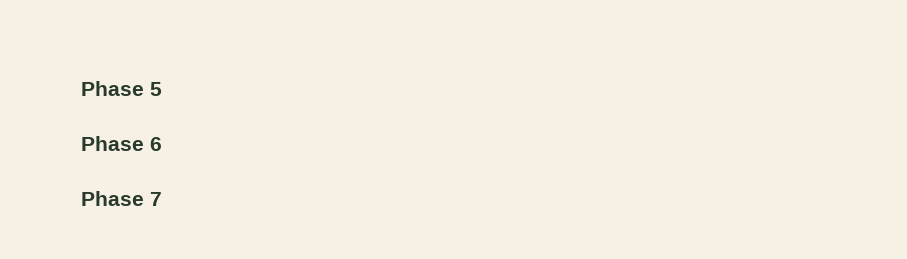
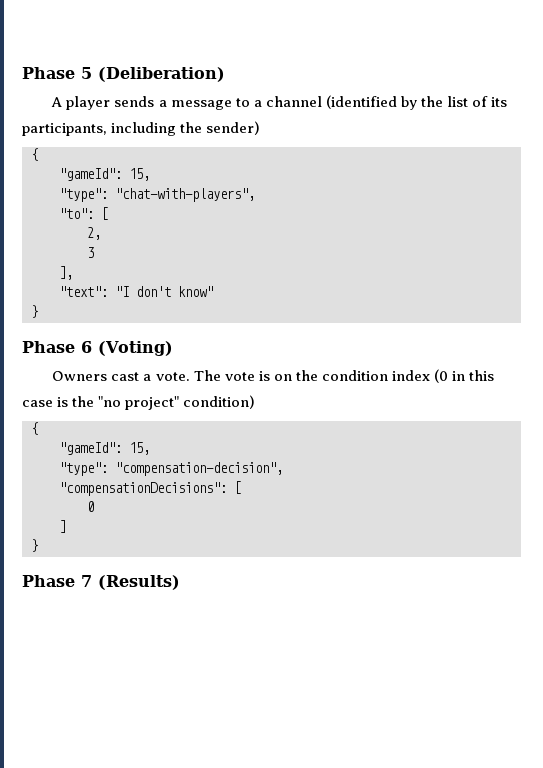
[81,136,162,151] // Phase 6 -> [98,67,225,82] [51,95,507,110] [22,121,261,136] [31,148,38,161] [59,168,150,181] [59,188,255,202] [59,207,108,220] [87,227,101,240] [87,247,94,258] [59,266,73,280] [59,286,213,297] [31,305,38,318] [22,341,173,356] [52,369,494,383] [22,395,256,410] [31,422,38,435] [59,442,150,455] [59,462,283,476] [59,481,241,496] [87,501,94,512] [59,520,66,533] [31,539,38,552] (Deliberation) // A player sends a message to a channel (identified by the list of its participants, including the sender) // { // "gameId": 15, // "type": "chat-with-players", // "to": [ // 2, // 3 // ], // "text": "I don't know" // } // Phase 6 (Voting) // Owners cast a vote. The vote is on the condition index (0 in this case is the "no project" condition) // { // "gameId": 15, // "type": "compensation-decision", // "compensationDecisions": [ // 0 // ] // }
(162, 199) none -> [98,575,180,590] (Results)

